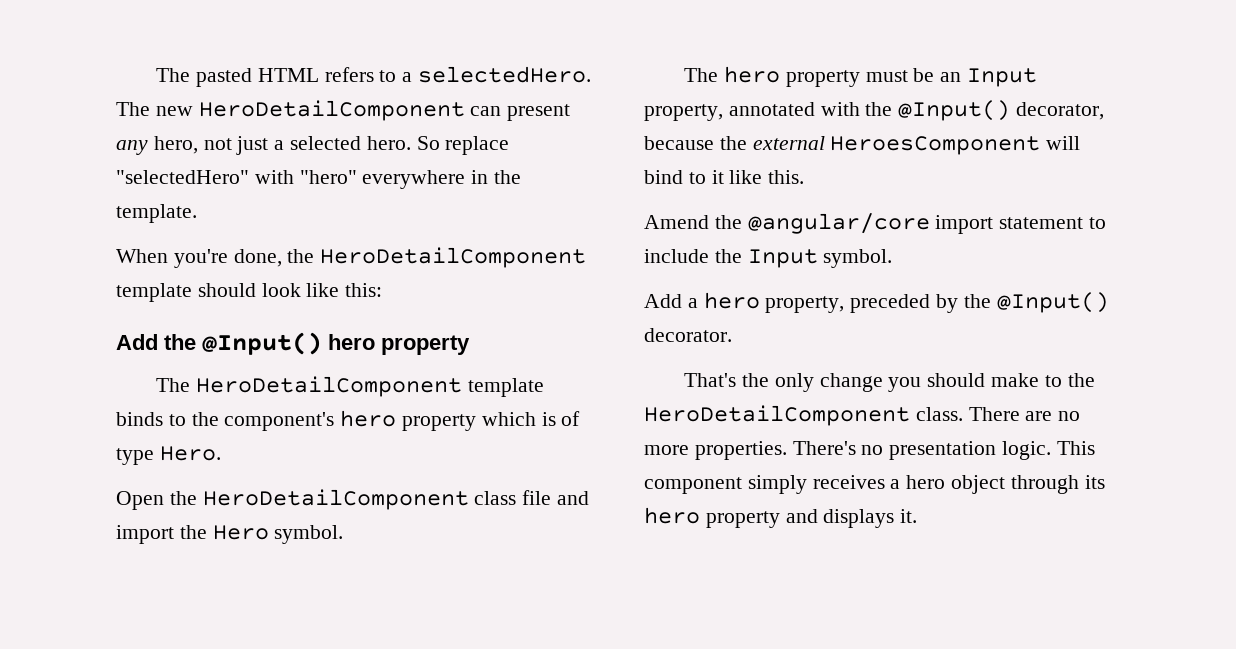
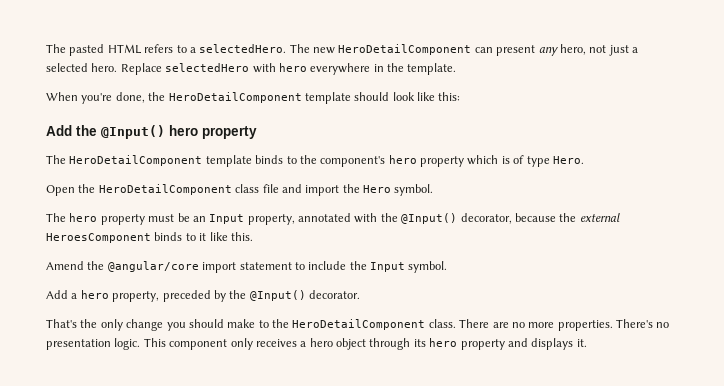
[416,136,510,155] [116,170,357,184] So replace "selectedHero" with "hero" -> [120,63,307,75] Replace selectedHero with hero
[1046,136,1081,150] [644,170,683,184] will bind -> [154,232,183,241] binds
[747,475,807,494] simply -> [230,338,253,350] only

